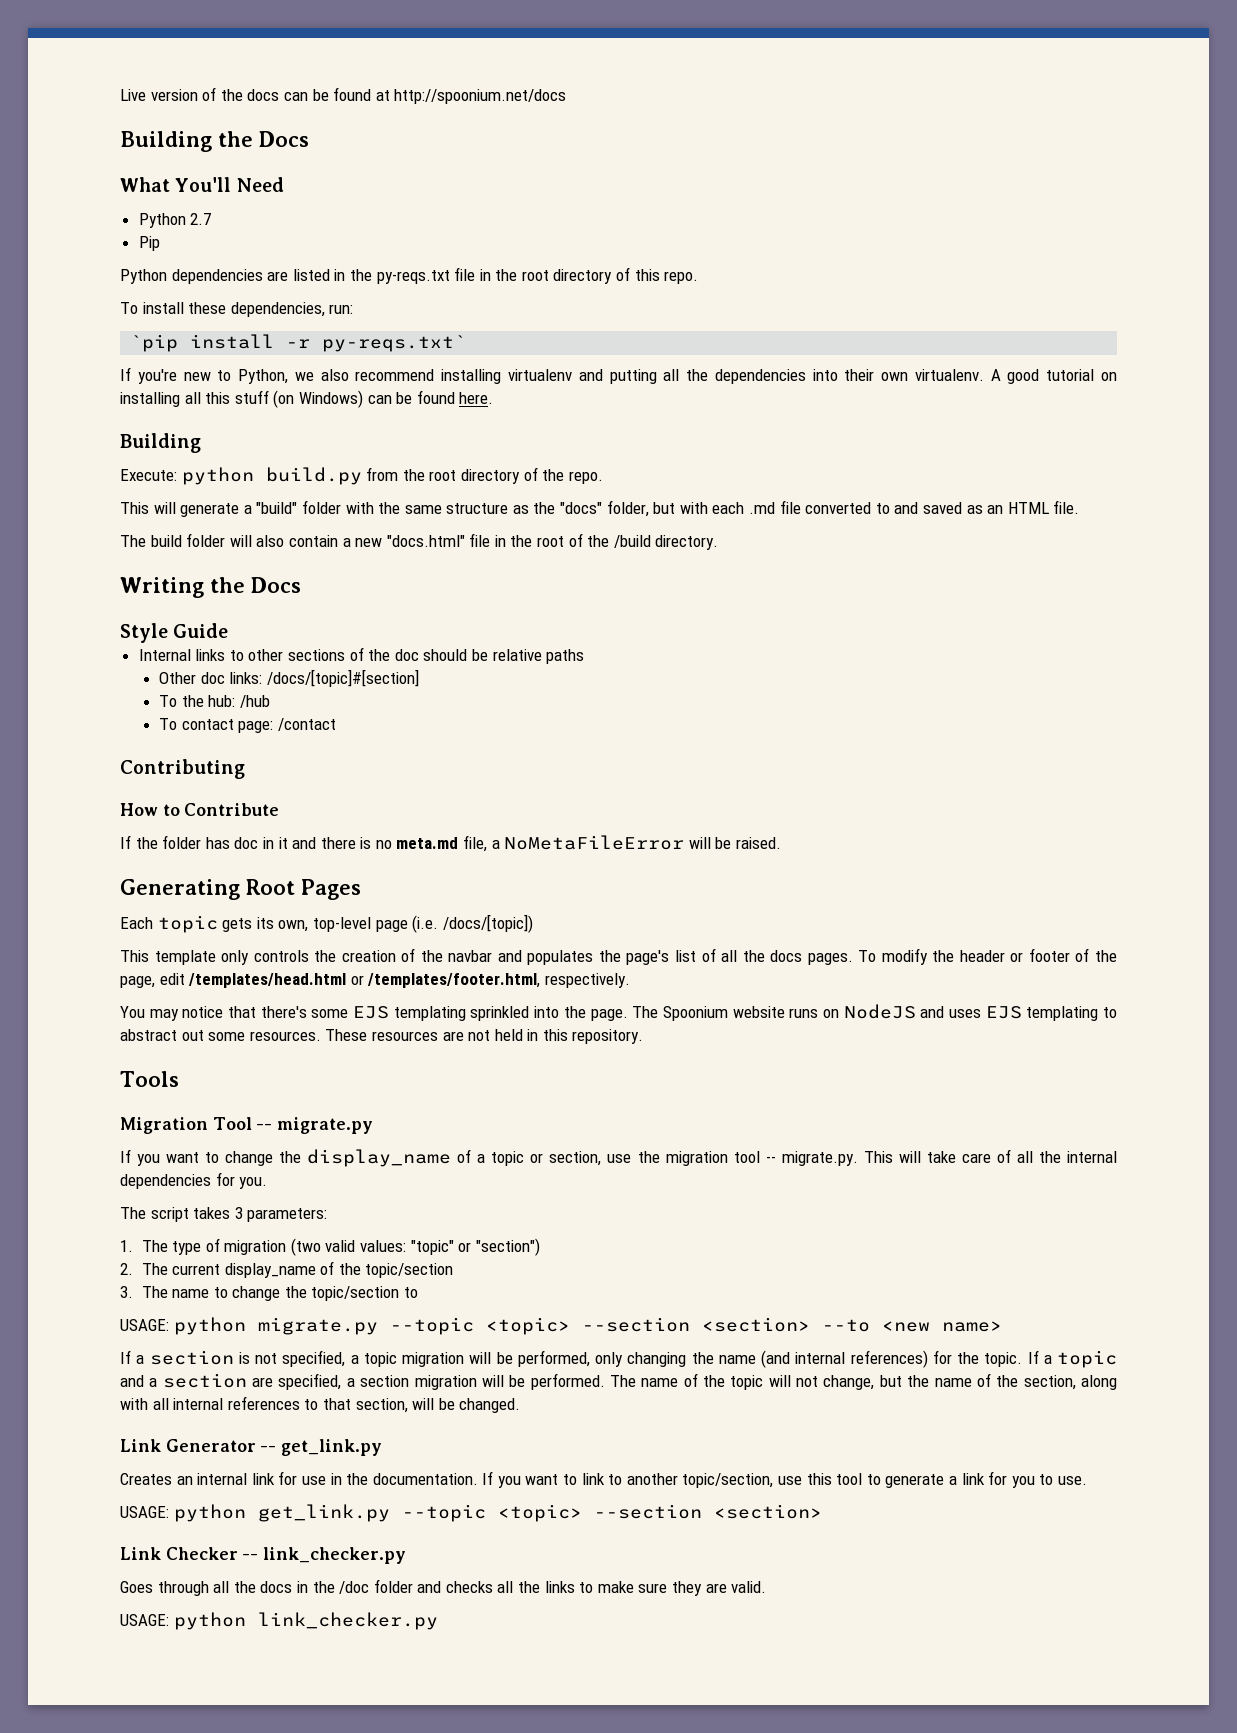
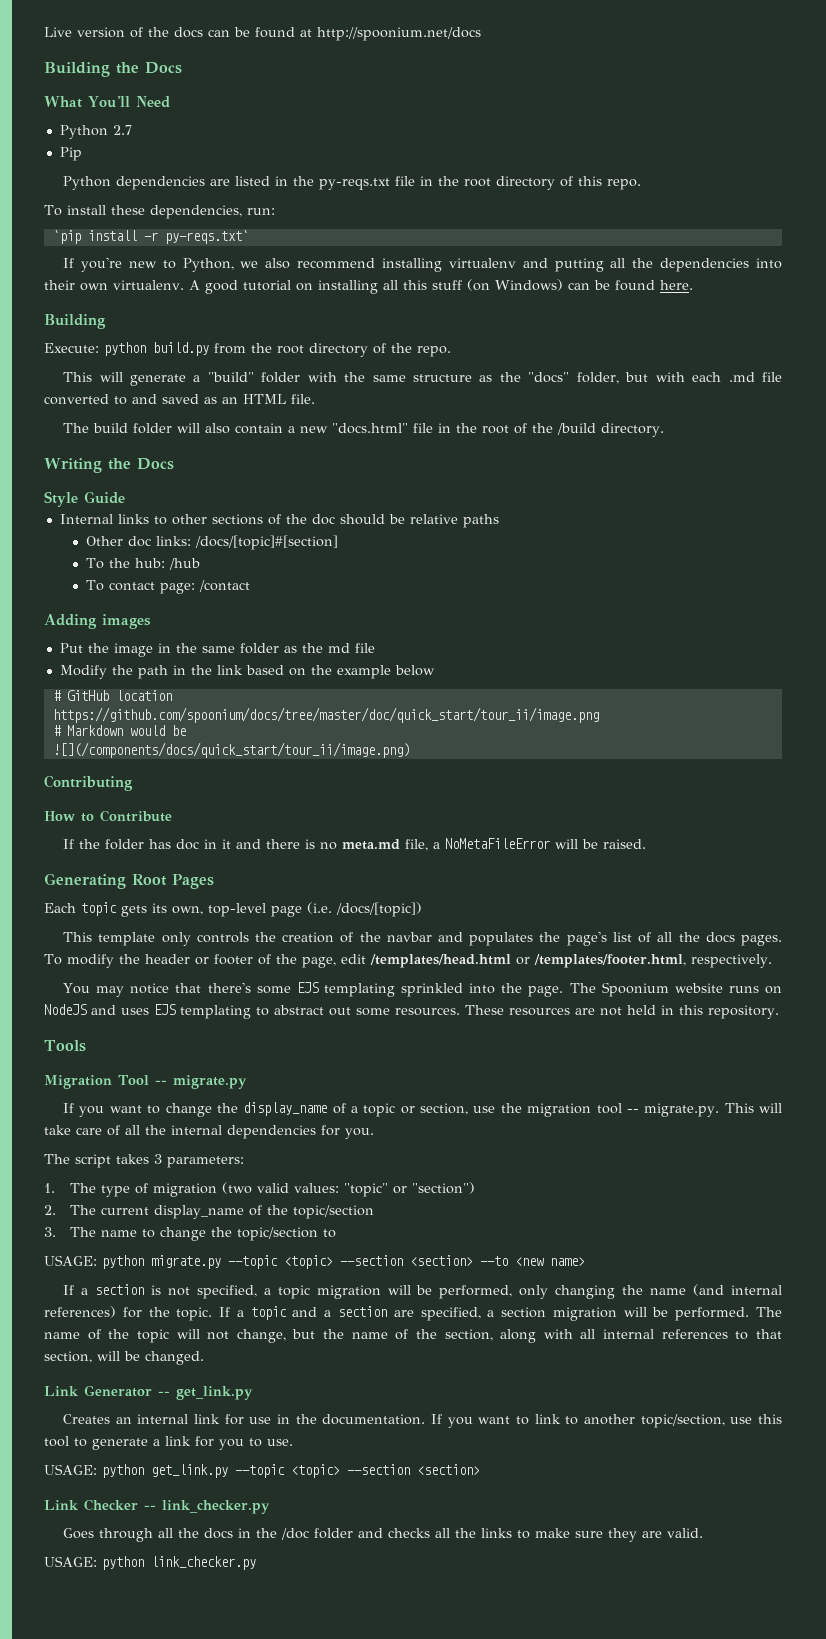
(336, 724) none -> [44,614,151,629] [59,643,375,657] [59,665,435,679] [52,690,172,701] [52,707,599,723] [52,725,186,736] [52,742,410,758] // Adding images // Put the image in the same folder as the md file // Modify the path in the link based on the example below // # GitHub location // https://github.com/spoonium/docs/tree/master/doc/quick_start/tour_ii/image.png // # Markdown would be // ![](/components/docs/quick_start/tour_ii/image.png)

